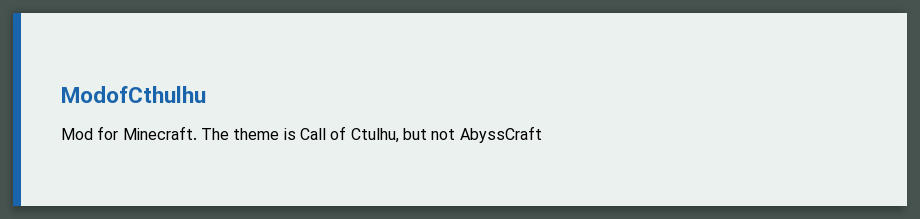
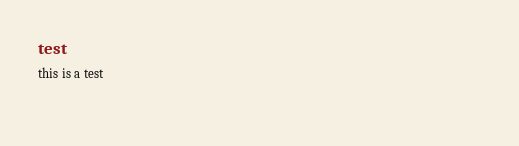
[61,86,206,103] [61,126,542,143] ModofCthulhu // Mod for Minecraft. The theme is Call of Ctulhu, but not AbyssCraft -> [38,44,68,54] [38,67,104,78] test // this is a test

